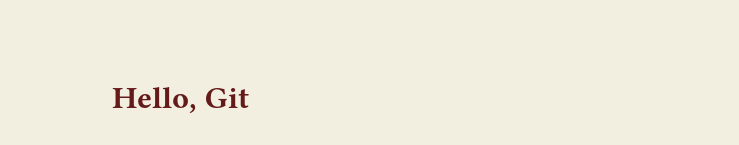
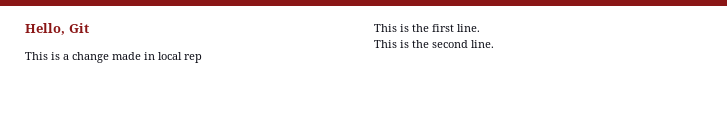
(250, 98) none -> [25,52,202,63] [374,24,480,32] [374,40,494,48] // This is a change made in local rep // This is the first line. // This is the second line.

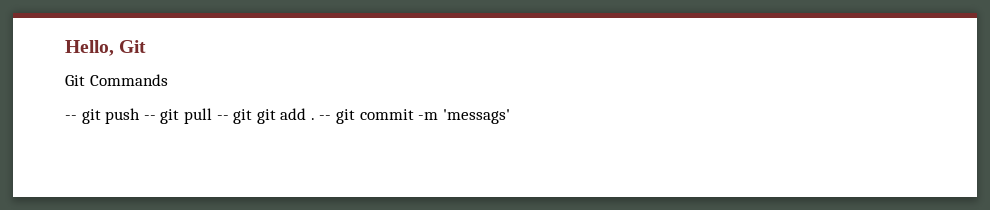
[25,52,202,63] [374,24,480,32] [374,40,494,48] This is a change made in local rep // This is the first line. // This is the second line. -> [65,74,168,86] [65,108,510,124] Git Commands // -- git push -- git pull -- git git add . -- git commit -m 'messags'

